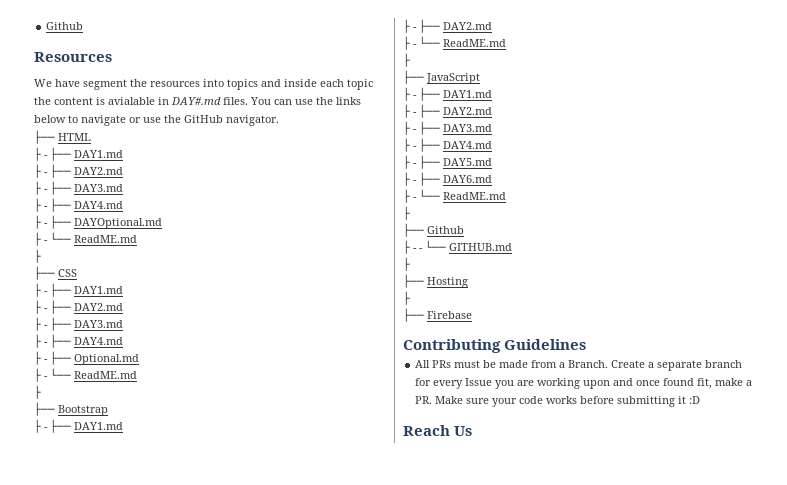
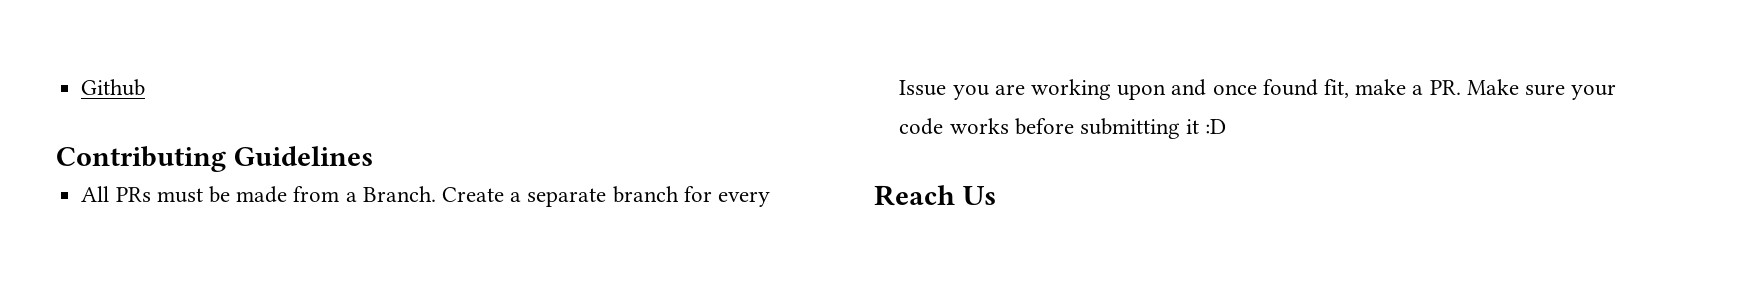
[46,22,84,30] [34,52,112,62] [34,79,373,90] [34,97,361,105] [34,115,279,126] [34,130,91,144] [34,147,123,161] [34,164,123,178] [34,181,123,195] [34,198,123,212] [34,215,162,229] [34,232,137,246] [34,249,41,263] [34,266,77,280] [34,283,123,297] [34,300,123,314] [34,317,123,331] [34,334,123,348] [34,351,139,365] [34,368,137,382] [34,385,41,399] [34,402,108,416] [34,419,123,433] [403,19,492,33] [403,36,506,50] [403,53,410,67] [403,70,480,84] [403,87,492,101] [403,104,492,118] [403,121,492,135] [403,138,492,152] [403,155,492,169] [403,172,492,186] [403,189,506,203] [403,206,410,220] [403,223,464,237] [403,240,512,254] [403,257,410,271] [403,274,468,288] [403,291,410,305] [403,308,472,322] Github // Resources // We have segment the resources into topics and inside each topic the content is avialable in DAY#.md files. You can use the links below to navigate or use the GitHub navigator. // ├── HTML // ├ - ├── DAY1.md // ├ - ├── DAY2.md // ├ - ├── DAY3.md // ├ - ├── DAY4.md // ├ - ├── DAYOptional.md // ├ - └── ReadME.md // ├ // ├── CSS // ├ - ├── DAY1.md // ├ - ├── DAY2.md // ├ - ├── DAY3.md // ├ - ├── DAY4.md // ├ - ├── Optional.md // ├ - └── ReadME.md // ├ // ├── Bootstrap // ├ - ├── DAY1.md // ├ - ├── DAY2.md // ├ - └── ReadME.md // ├ // ├── JavaScript // ├ - ├── DAY1.md // ├ - ├── DAY2.md // ├ - ├── DAY3.md // ├ - ├── DAY4.md // ├ - ├── DAY5.md // ├ - ├── DAY6.md // ├ - └── ReadME.md // ├ // ├── Github // ├ - - └── GITHUB.md // ├ // ├── Hosting // ├ // ├── Firebase -> [81,79,146,96] Github

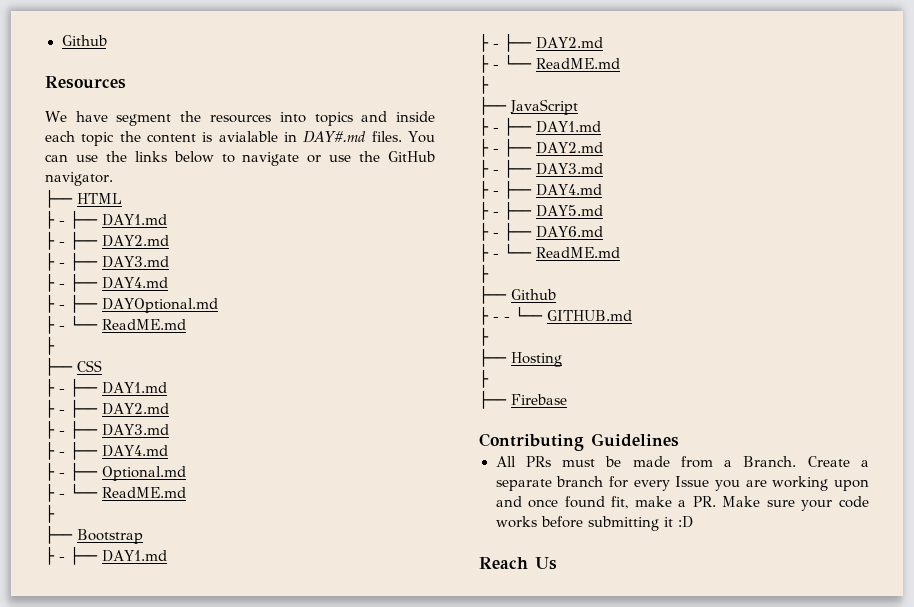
[81,79,146,96] Github -> [61,35,107,46] [45,76,126,89] [45,111,435,126] [45,131,436,146] [45,151,435,166] [45,172,113,186] [45,189,122,208] [45,210,167,229] [45,231,169,250] [45,252,169,271] [45,273,168,292] [45,294,218,313] [45,315,186,334] [45,336,55,355] [45,357,102,376] [45,378,167,397] [45,399,169,418] [45,420,169,439] [45,441,168,460] [45,462,186,481] [45,483,186,502] [45,504,55,523] [45,525,143,544] [45,546,167,565] [479,33,603,52] [479,54,620,73] [479,75,489,94] [479,96,578,115] [479,117,601,136] [479,138,603,157] [479,159,603,178] [479,180,602,199] [479,201,603,220] [479,222,603,241] [479,243,620,262] [479,264,489,283] [479,285,556,304] [479,306,632,325] [479,327,489,346] [479,348,562,367] [479,369,489,388] [479,390,567,409] Github // Resources // We have segment the resources into topics and inside each topic the content is avialable in DAY#.md files. You can use the links below to navigate or use the GitHub navigator. // ├── HTML // ├ - ├── DAY1.md // ├ - ├── DAY2.md // ├ - ├── DAY3.md // ├ - ├── DAY4.md // ├ - ├── DAYOptional.md // ├ - └── ReadME.md // ├ // ├── CSS // ├ - ├── DAY1.md // ├ - ├── DAY2.md // ├ - ├── DAY3.md // ├ - ├── DAY4.md // ├ - ├── Optional.md // ├ - └── ReadME.md // ├ // ├── Bootstrap // ├ - ├── DAY1.md // ├ - ├── DAY2.md // ├ - └── ReadME.md // ├ // ├── JavaScript // ├ - ├── DAY1.md // ├ - ├── DAY2.md // ├ - ├── DAY3.md // ├ - ├── DAY4.md // ├ - ├── DAY5.md // ├ - ├── DAY6.md // ├ - └── ReadME.md // ├ // ├── Github // ├ - - └── GITHUB.md // ├ // ├── Hosting // ├ // ├── Firebase

